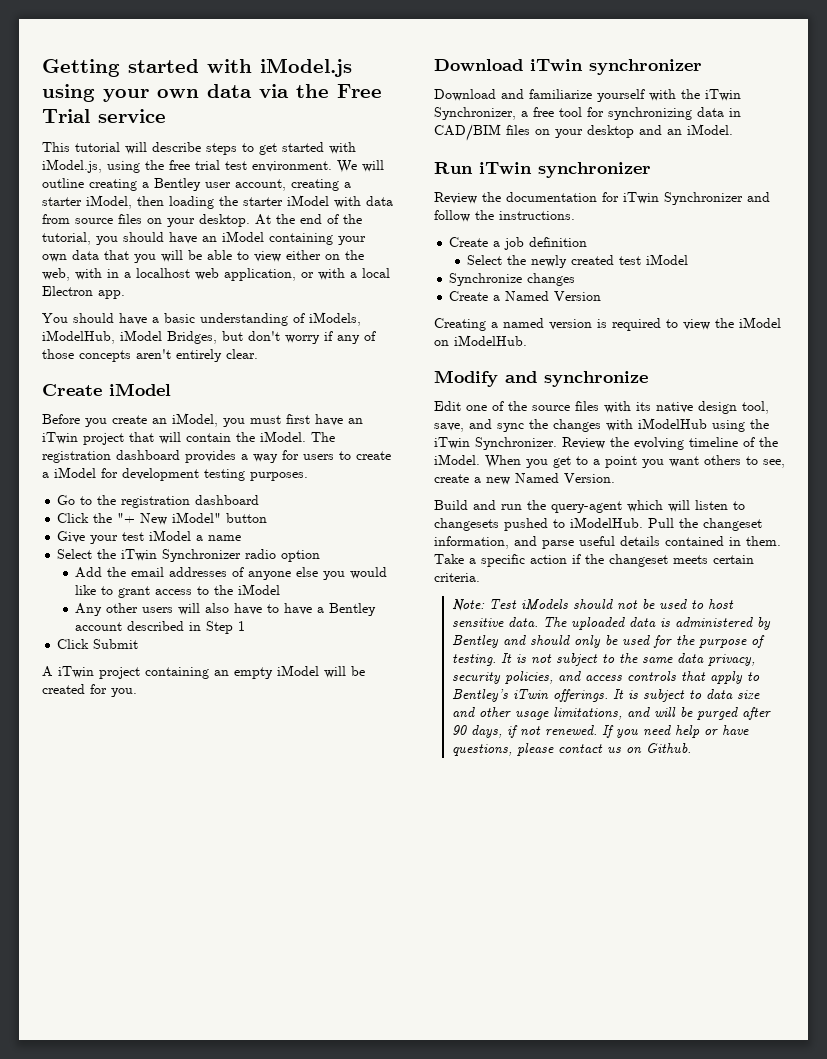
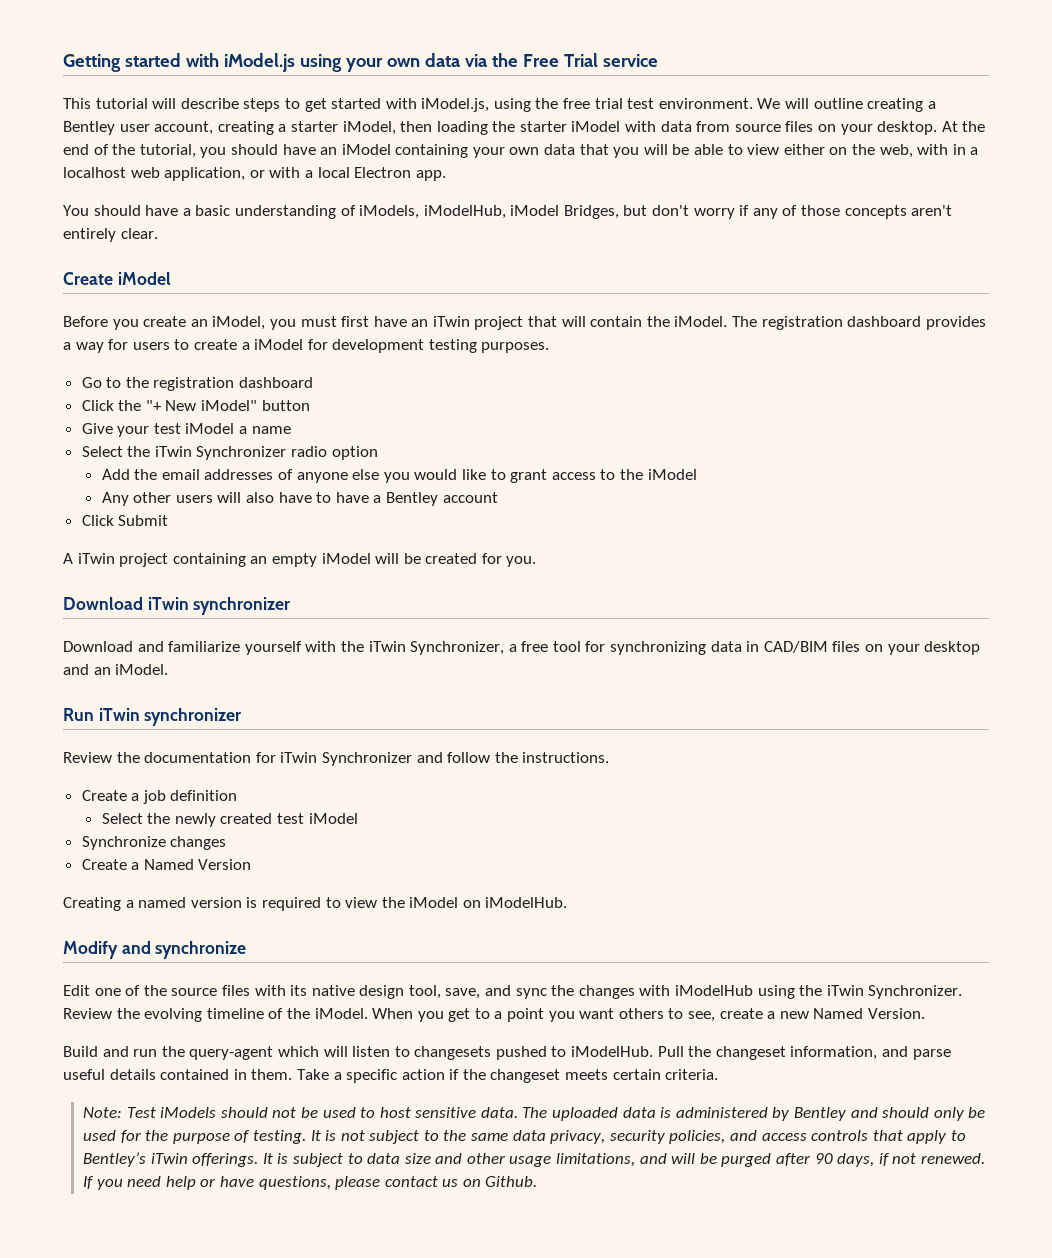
[127,621,246,634] described in Step 1 -> (498, 497) none

